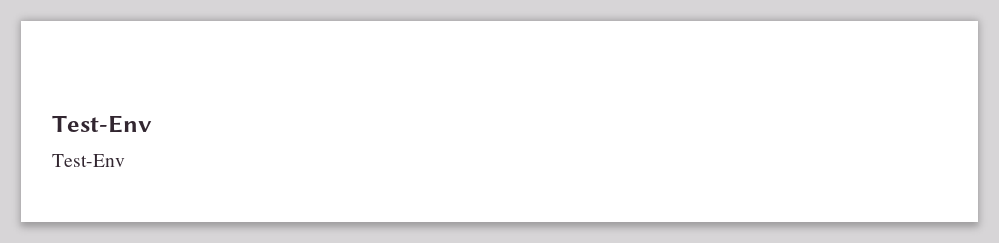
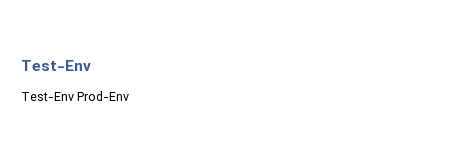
(125, 160) none -> [77,91,130,101] Prod-Env

